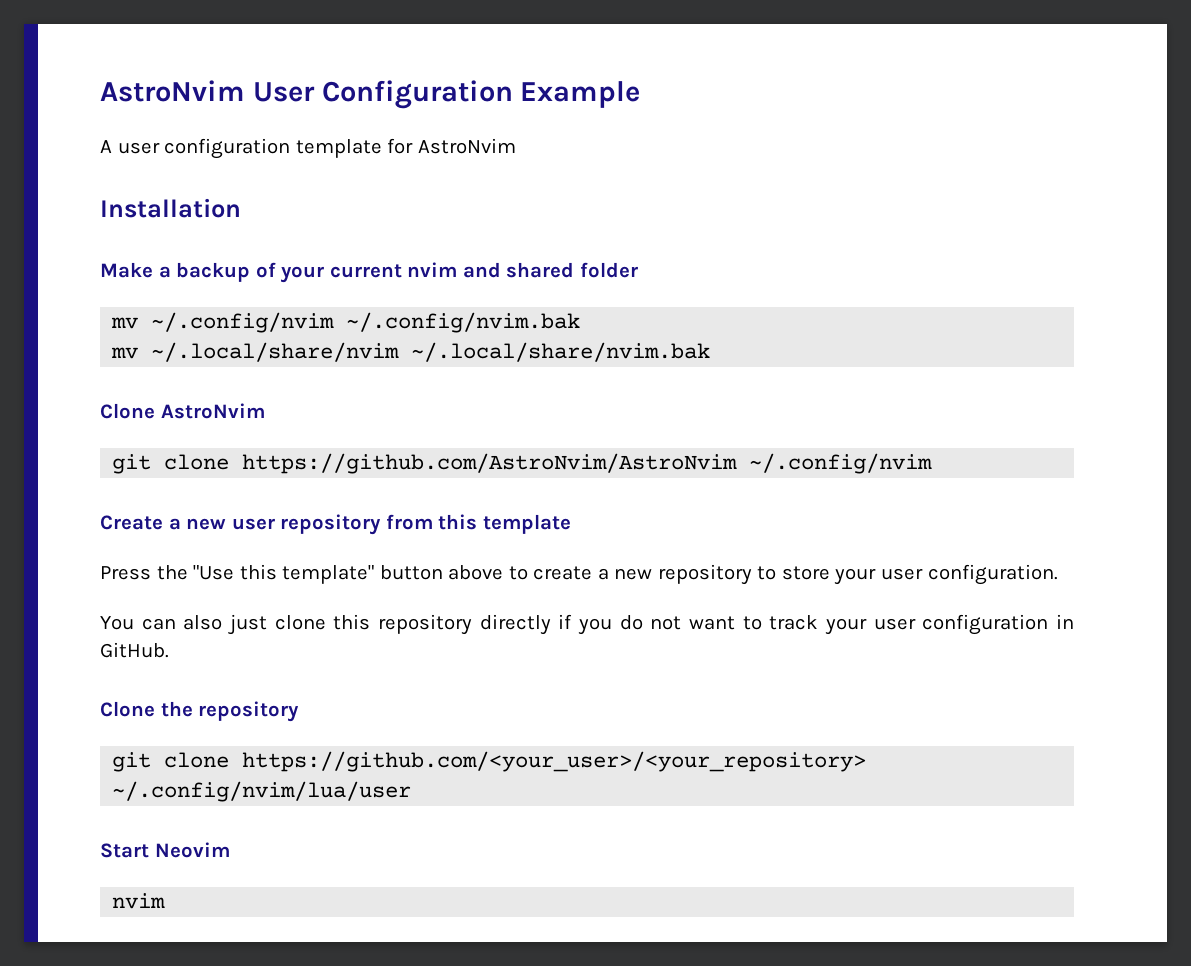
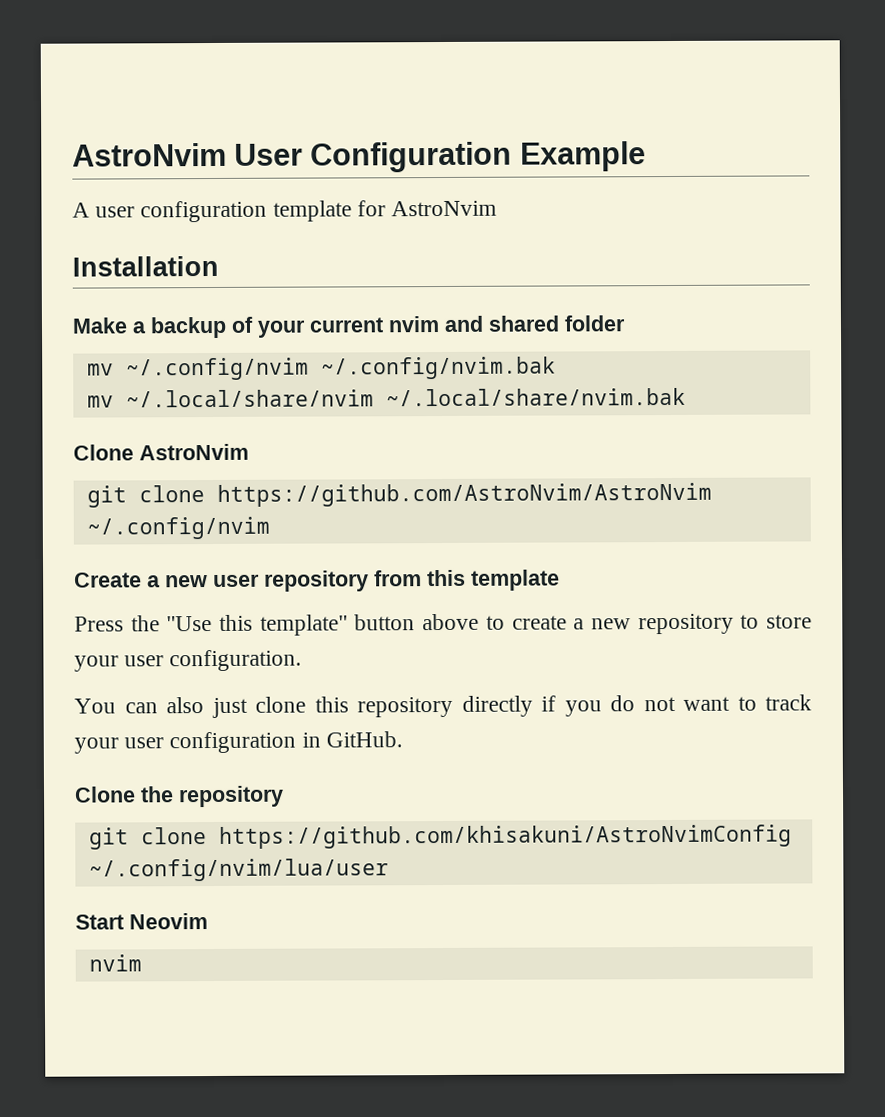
[242,751,867,772] https://github.com/<your_user>/<your_repository> -> [218,824,792,849] https://github.com/khisakuni/AstroNvimConfig

